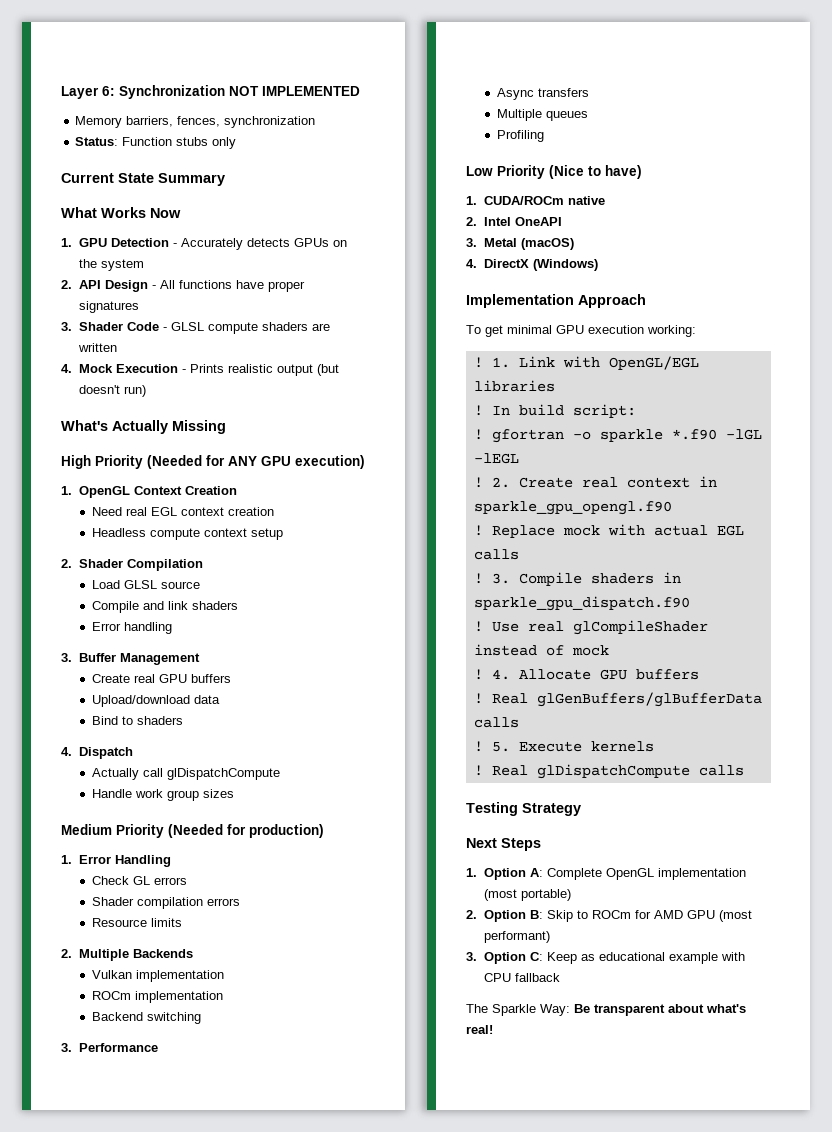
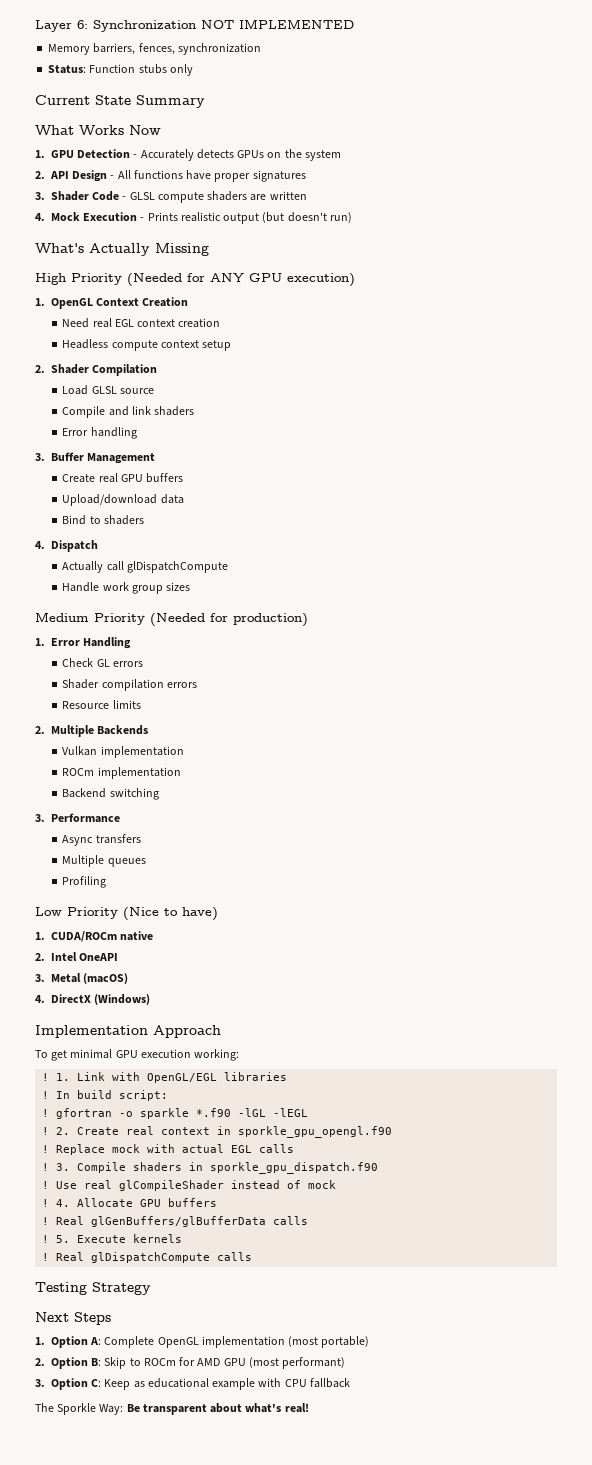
[473,501,672,515] sparkle_gpu_opengl.f90 -> [238,1126,393,1138] sporkle_gpu_opengl.f90
[473,596,690,611] sparkle_gpu_dispatch.f90 -> [210,1162,379,1174] sporkle_gpu_dispatch.f90
[492,1004,536,1016] Sparkle -> [57,1403,97,1415] Sporkle

